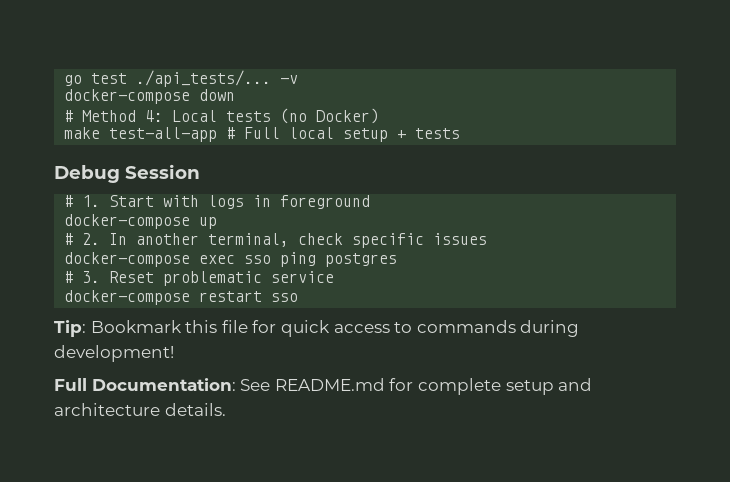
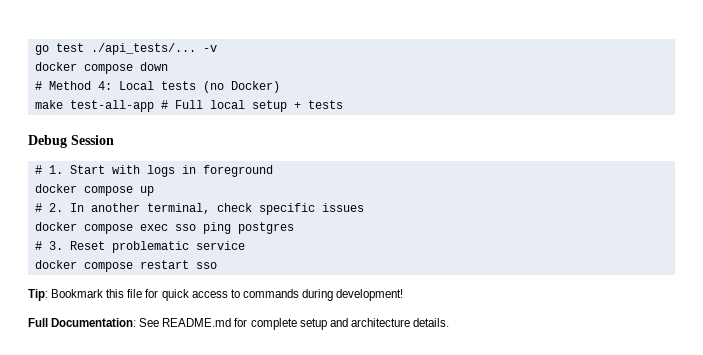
[64,89,191,104] docker-compose -> [34,62,133,74] docker compose
[64,214,191,229] docker-compose -> [34,184,133,196] docker compose
[64,252,191,267] docker-compose -> [34,222,133,234] docker compose
[64,290,191,305] docker-compose -> [34,260,133,272] docker compose

